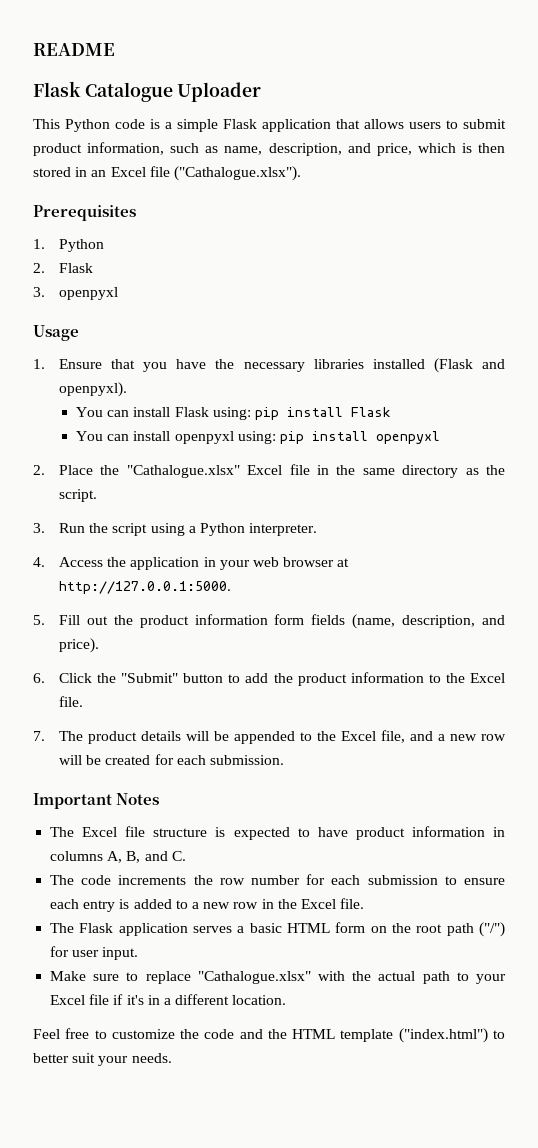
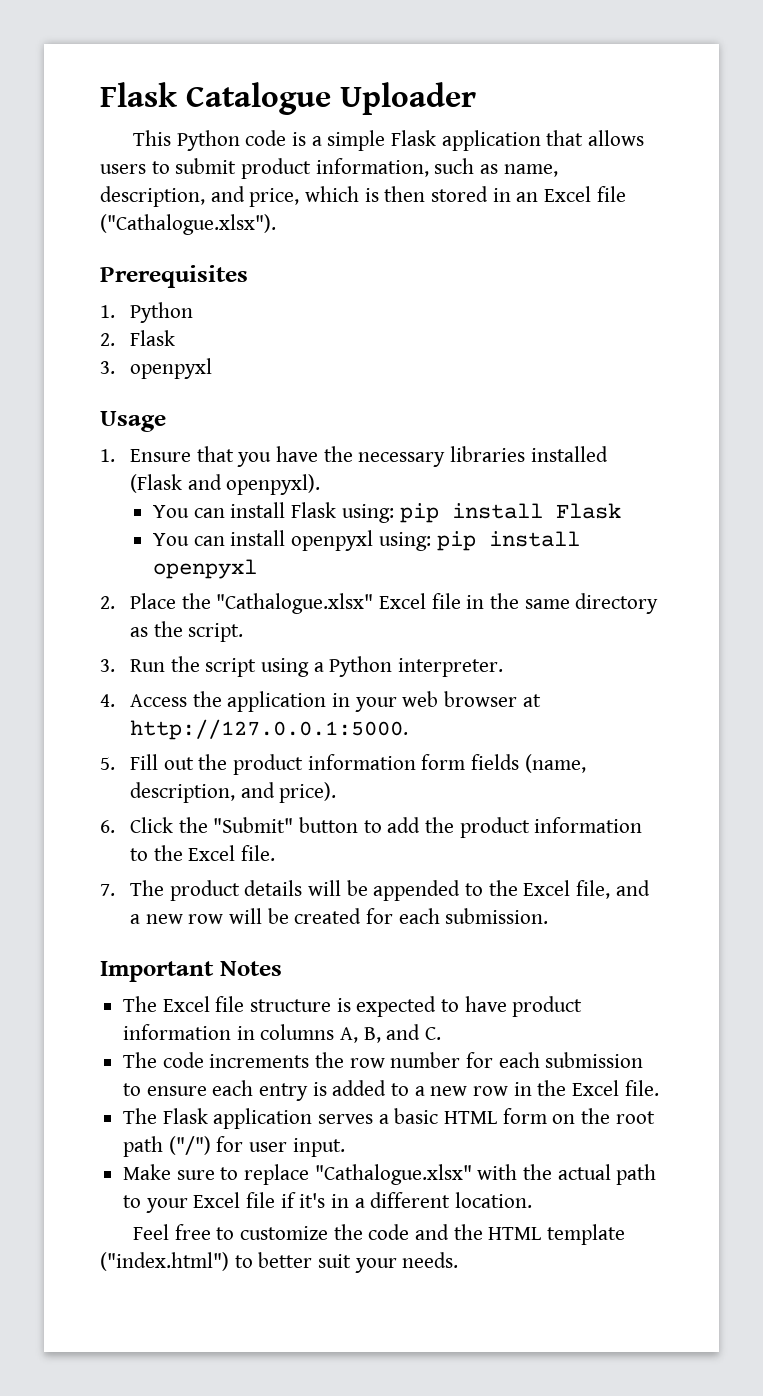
[33,43,115,56] README // -> (100, 94) none

